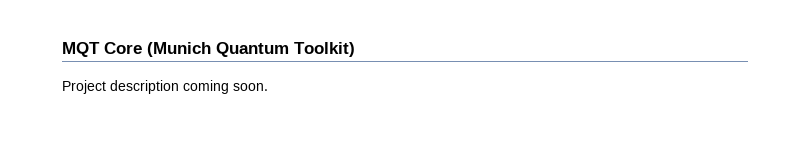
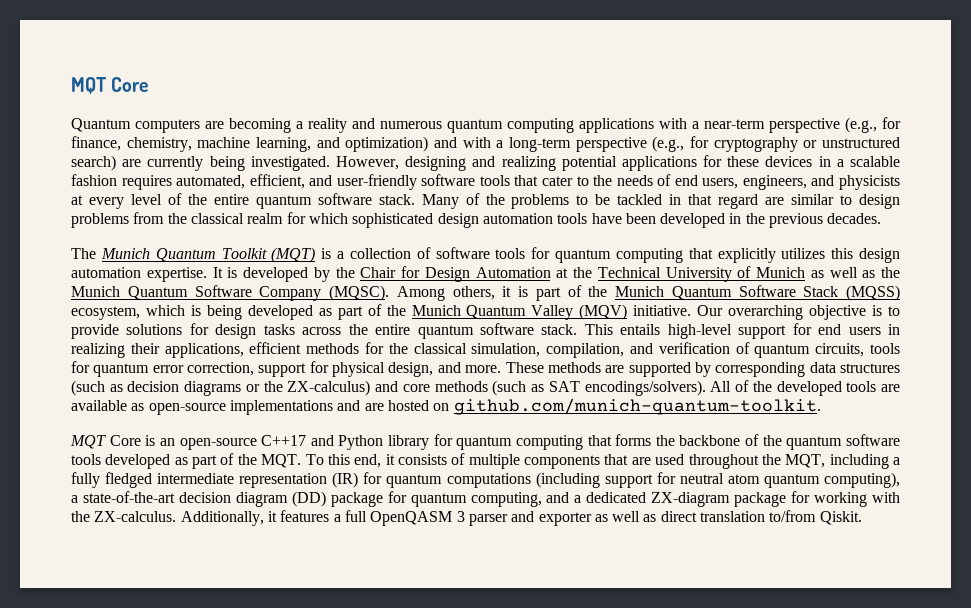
[62,42,355,57] [62,80,268,94] MQT Core (Munich Quantum Toolkit) // Project description coming soon. -> [71,77,149,94] [71,117,901,133] [71,136,900,152] [71,155,900,171] [71,174,900,190] [71,193,901,209] [71,212,882,228] [71,247,901,263] [71,266,900,282] [71,285,900,301] [71,304,901,320] [71,323,901,339] [71,342,900,358] [71,361,901,377] [71,380,900,396] [71,398,821,415] [70,434,901,450] [71,453,901,469] [71,472,900,488] [71,491,900,507] [71,510,862,526] MQT Core // Quantum computers are becoming a reality and numerous quantum computing applications with a near-term perspective (e.g., for finance, chemistry, machine learning, and optimization) and with a long-term perspective (e.g., for cryptography or unstructured search) are currently being investigated. However, designing and realizing potential applications for these devices in a scalable fashion requires automated, efficient, and user-friendly software tools that cater to the needs of end users, engineers, and physicists at every level of the entire quantum software stack. Many of the problems to be tackled in that regard are similar to design problems from the classical realm for which sophisticated design automation tools have been developed in the previous decades. // The Munich Quantum Toolkit (MQT) is a collection of software tools for quantum computing that explicitly utilizes this design automation expertise. It is developed by the Chair for Design Automation at the Technical University of Munich as well as the Munich Quantum Software Company (MQSC). Among others, it is part of the Munich Quantum Software Stack (MQSS) ecosystem, which is being developed as part of the Munich Quantum Valley (MQV) initiative. Our overarching objective is to provide solutions for design tasks across the entire quantum software stack. This entails high-level support for end users in realizing their applications, efficient methods for the classical simulation, compilation, and verification of quantum circuits, tools for quantum error correction, support for physical design, and more. These methods are supported by corresponding data structures (such as decision diagrams or the ZX-calculus) and core methods (such as SAT encodings/solvers). All of the developed tools are available as open-source implementations and are hosted on github.com/munich-quantum-toolkit. // MQT Core is an open-source C++17 and Python library for quantum computing that forms the backbone of the quantum software tools developed as part of the MQT. To this end, it consists of multiple components that are used throughout the MQT, including a fully fledged intermediate representation (IR) for quantum computations (including support for neutral atom quantum computing), a state-of-the-art decision diagram (DD) package for quantum computing, and a dedicated ZX-diagram package for working with the ZX-calculus. Additionally, it features a full OpenQASM 3 parser and exporter as well as direct translation to/from Qiskit.

